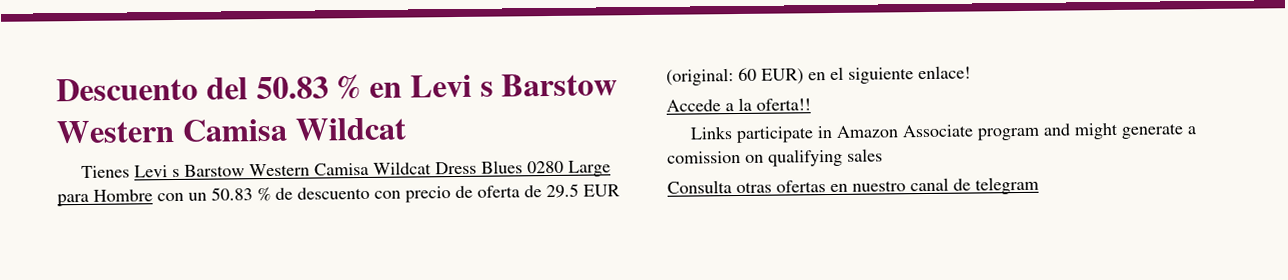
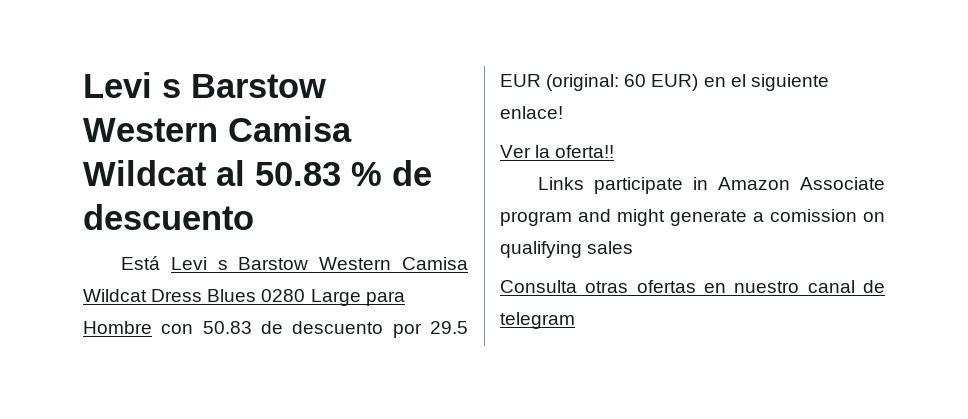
[56,73,618,102] [56,117,406,144] [81,165,131,178] Descuento del 50.83 % en Levi s Barstow Western Camisa Wildcat // Tienes -> [83,72,326,98] [83,116,352,142] [83,160,432,186] [83,204,254,230] [120,256,160,270] Levi s Barstow Western Camisa Wildcat al 50.83 % de descuento // Está
[188,185,542,203] un 50.83 % de descuento con precio de oferta de -> [202,321,422,338] 50.83 de descuento por
[666,99,734,112] Accede a -> [500,145,531,158] Ver

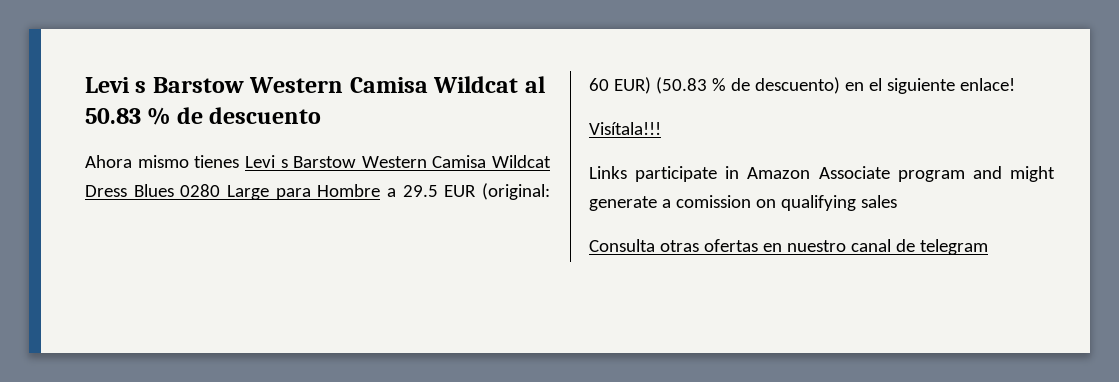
[120,256,160,270] Está -> [85,155,240,168] Ahora mismo tienes
[161,321,422,338] con 50.83 de descuento por -> [387,188,396,197] a
(699, 82) none -> [655,77,840,94] (50.83 % de descuento)
[500,145,615,158] Ver la oferta!! -> [589,122,661,135] Visítala!!!

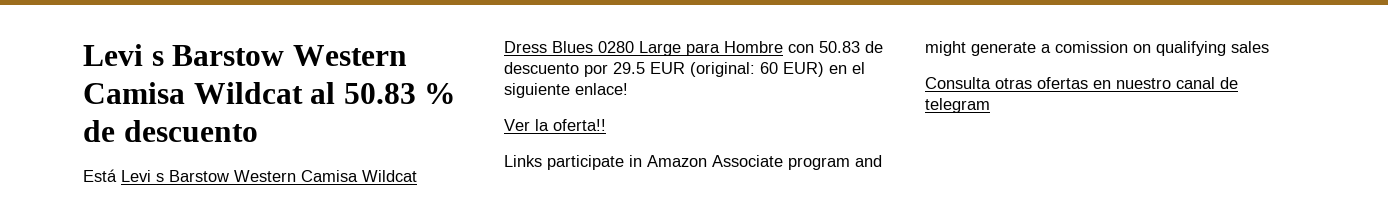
[85,155,240,168] Ahora mismo tienes -> [83,169,117,182] Está
[387,188,396,197] a -> [788,41,883,53] [504,62,608,77] con 50.83 de descuento por
[655,77,840,94] (50.83 % de descuento) -> (824, 69) none
[589,122,661,135] Visítala!!! -> [504,119,606,131] Ver la oferta!!

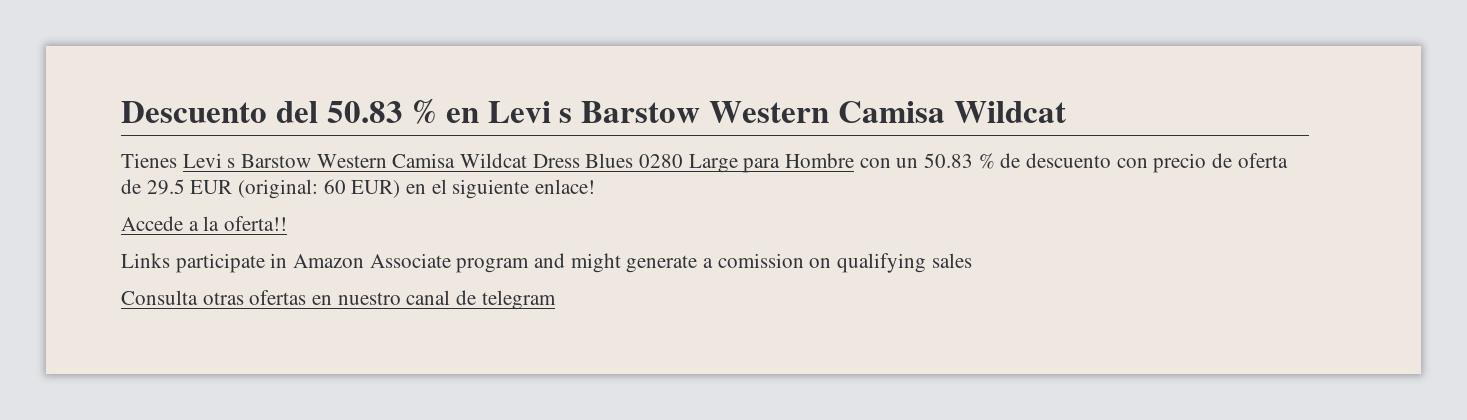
[83,44,407,66] [83,82,457,104] [83,120,258,142] [83,169,117,182] Levi s Barstow Western Camisa Wildcat al 50.83 % de descuento // Está -> [121,98,1067,124] [121,153,177,168] Descuento del 50.83 % en Levi s Barstow Western Camisa Wildcat // Tienes
[819,41,883,53] [504,62,608,77] 50.83 de descuento por -> [896,153,1288,173] [121,179,141,194] un 50.83 % de descuento con precio de oferta de
[504,119,530,131] Ver -> [121,216,199,231] Accede a

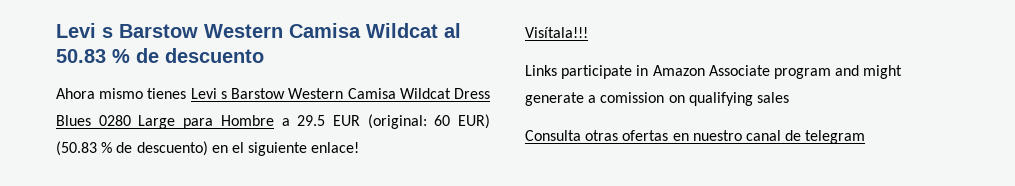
[121,98,1067,124] [121,153,177,168] Descuento del 50.83 % en Levi s Barstow Western Camisa Wildcat // Tienes -> [56,23,461,38] [56,48,264,63] [56,88,187,99] Levi s Barstow Western Camisa Wildcat al 50.83 % de descuento // Ahora mismo tienes
[859,153,1288,173] [121,179,141,194] con un 50.83 % de descuento con precio de oferta de -> [281,118,290,126] a
(401, 189) none -> [56,141,208,156] (50.83 % de descuento)
[121,216,288,231] Accede a la oferta!! -> [525,27,588,38] Visítala!!!

